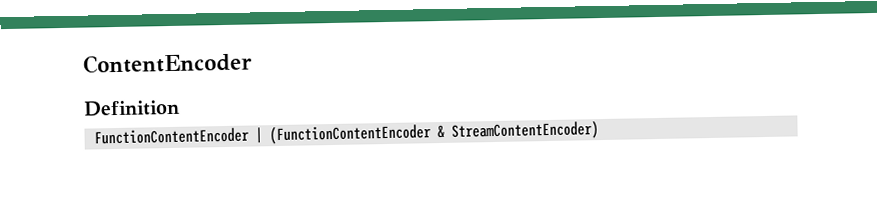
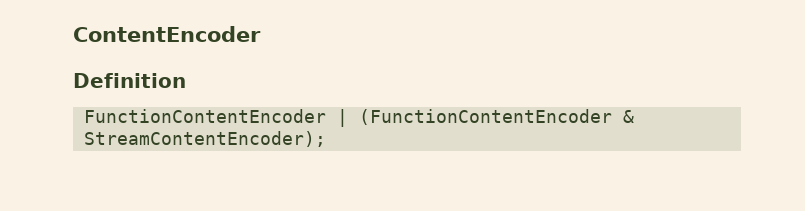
[450,121,599,141] StreamContentEncoder) -> [83,131,326,147] StreamContentEncoder);

